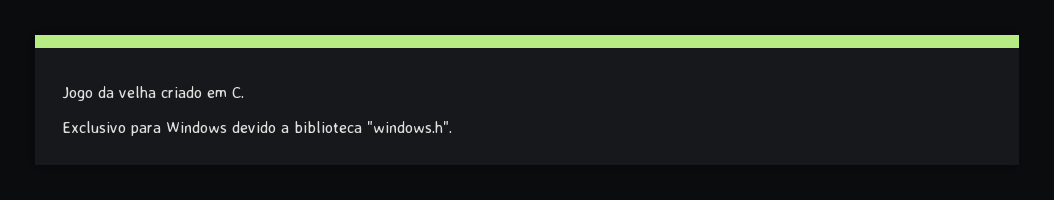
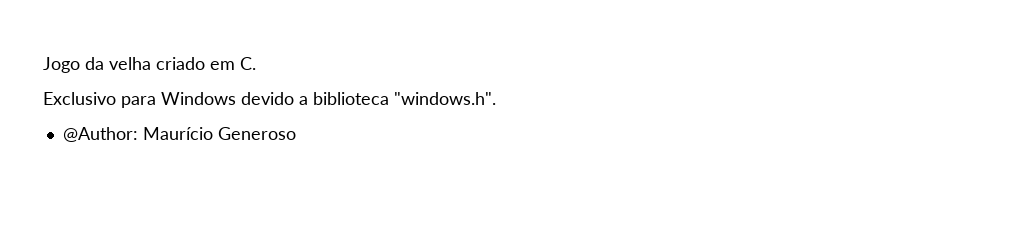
(452, 127) none -> [62,127,296,142] // @Author: Maurício Generoso

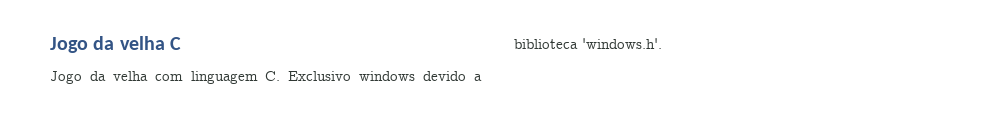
[43,57,256,73] [43,92,496,108] [62,127,296,142] Jogo da velha criado em C. // Exclusivo para Windows devido a biblioteca "windows.h". // @Author: Maurício Generoso -> [50,36,181,53] [50,71,483,84] [514,38,662,49] Jogo da velha C // Jogo da velha com linguagem C. Exclusivo windows devido a biblioteca 'windows.h'.

